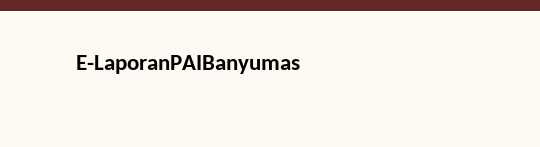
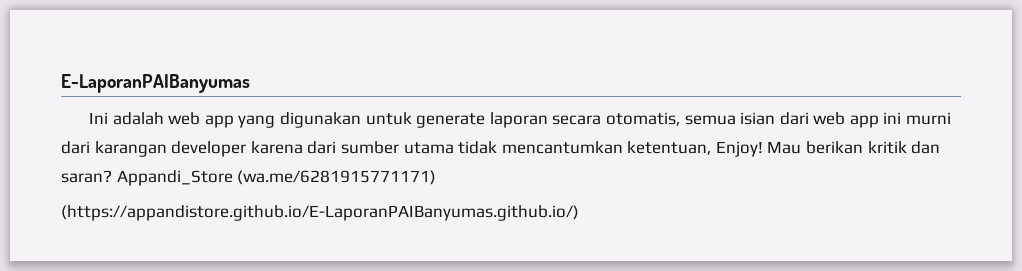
(300, 64) none -> [89,112,952,128] [61,141,941,157] [61,170,437,186] [61,205,579,221] // Ini adalah web app yang digunakan untuk generate laporan secara otomatis, semua isian dari web app ini murni dari karangan developer karena dari sumber utama tidak mencantumkan ketentuan, Enjoy! Mau berikan kritik dan saran? Appandi_Store (wa.me/6281915771171) // (https://appandistore.github.io/E-LaporanPAIBanyumas.github.io/)

